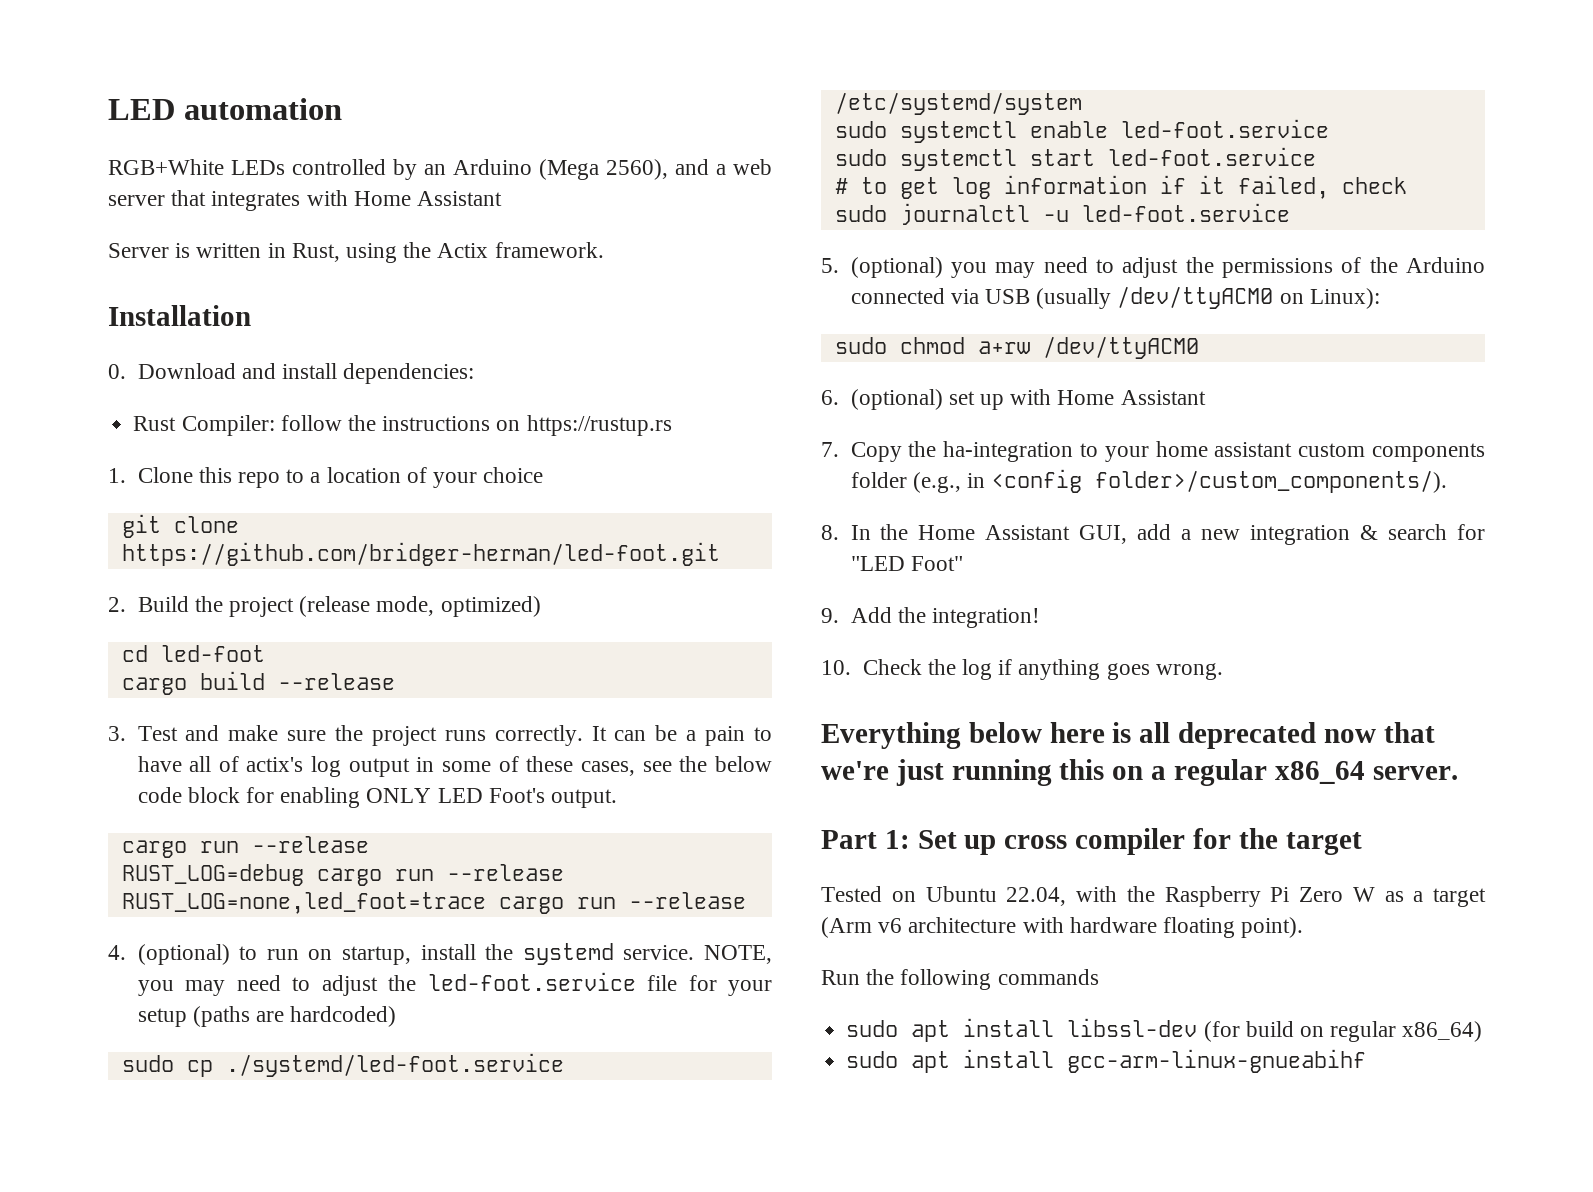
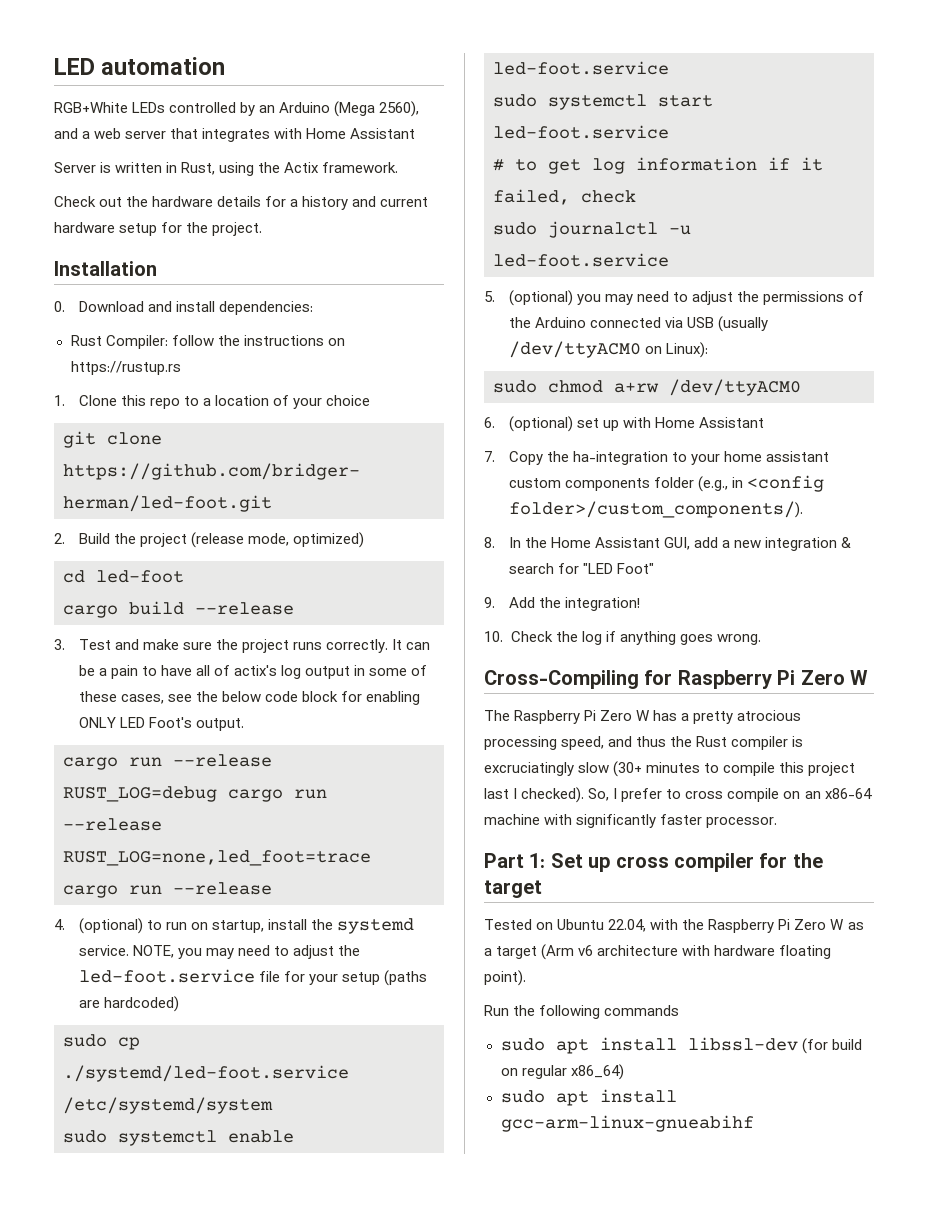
(604, 250) none -> [54,196,429,210] [54,222,263,236] // Check out the hardware details for a history and current hardware setup for the project.
[821,722,1435,749] [821,759,1458,786] Everything below here is all deprecated now that we're just running this on a regular x86_64 server. -> [484,670,868,689] [484,710,802,724] [484,736,804,750] [484,761,856,777] [484,787,872,803] [484,814,778,828] Cross-Compiling for Raspberry Pi Zero W // The Raspberry Pi Zero W has a pretty atrocious processing speed, and thus the Rust compiler is excruciatingly slow (30+ minutes to compile this project last I checked). So, I prefer to cross compile on an x86-64 machine with significantly faster processor.

